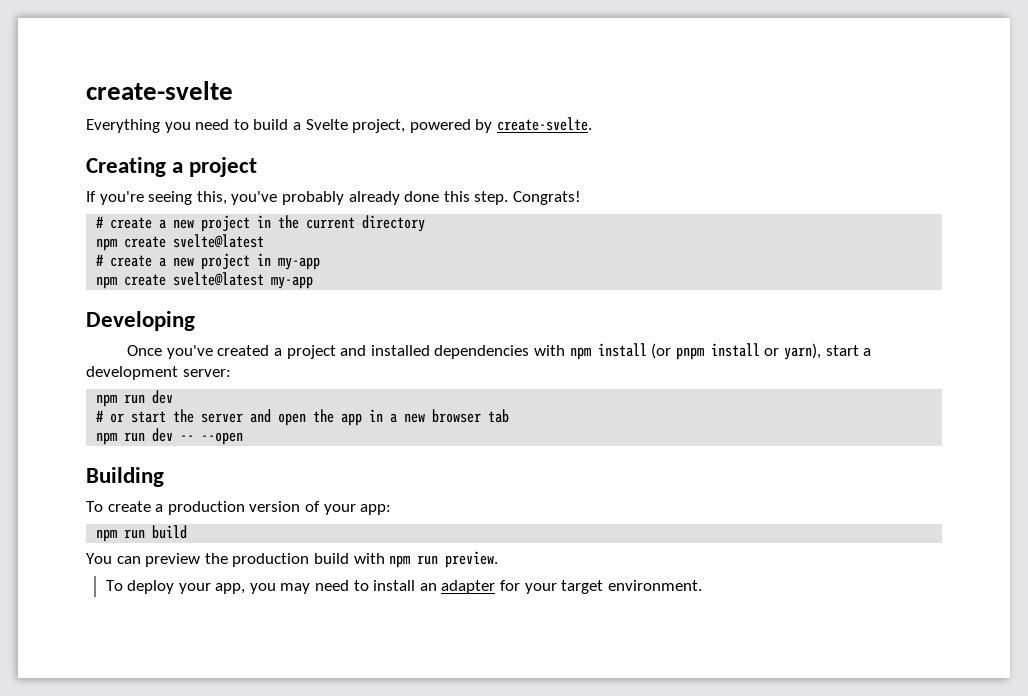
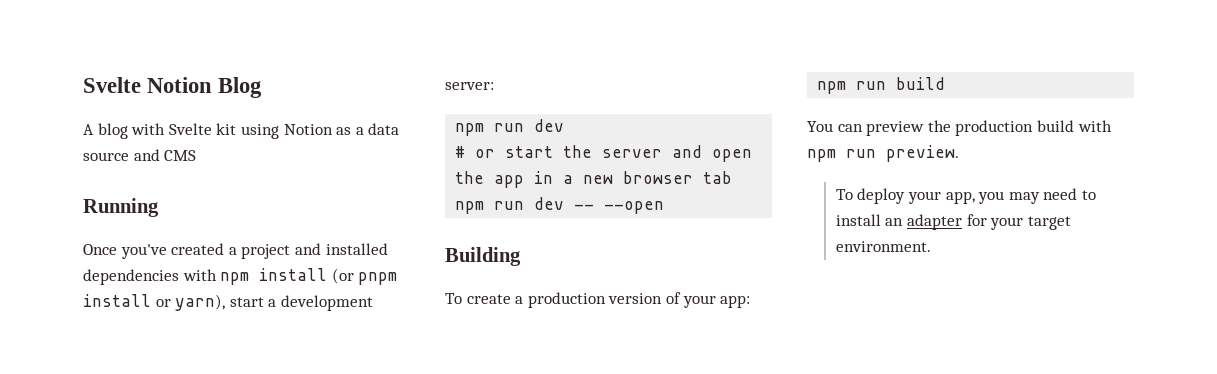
[86,81,233,100] [86,117,592,133] [86,157,258,177] [86,191,581,205] [96,215,426,232] [96,234,265,251] [96,253,321,270] [96,272,314,289] [86,311,195,331] create-svelte // Everything you need to build a Svelte project, powered by create-svelte. // Creating a project // If you're seeing this, you've probably already done this step. Congrats! // # create a new project in the current directory // npm create svelte@latest // # create a new project in my-app // npm create svelte@latest my-app // Developing -> [83,77,263,98] [83,123,400,139] [83,149,197,161] [83,198,159,217] Svelte Notion Blog // A blog with Svelte kit using Notion as a data source and CMS // Running

